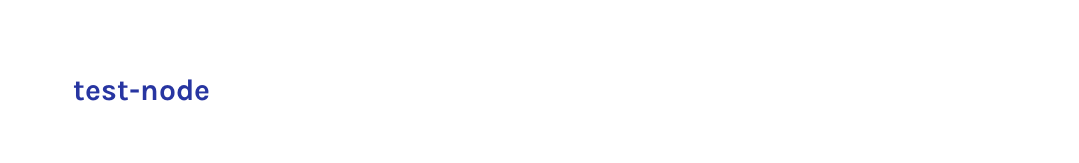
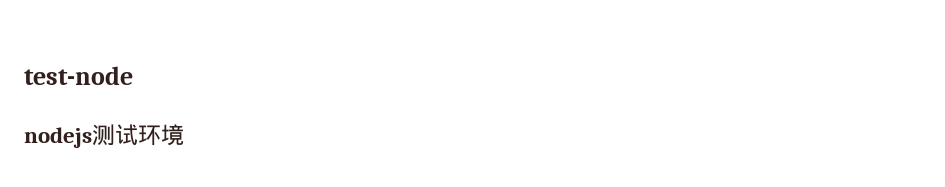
(210, 90) none -> [24,124,184,148] // nodejs测试环境

